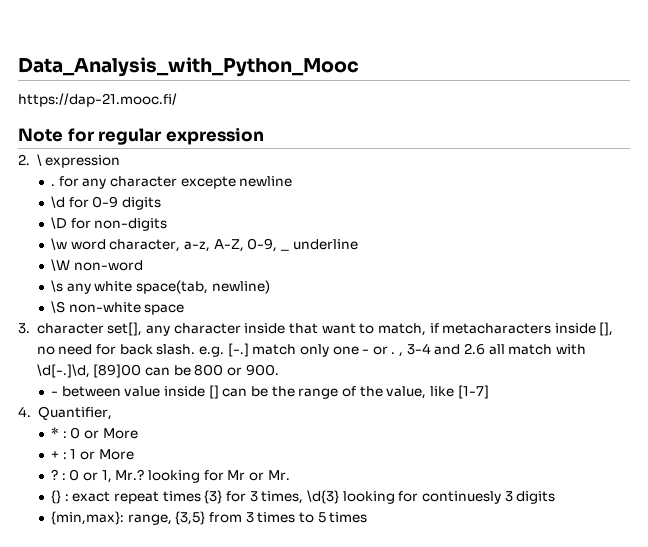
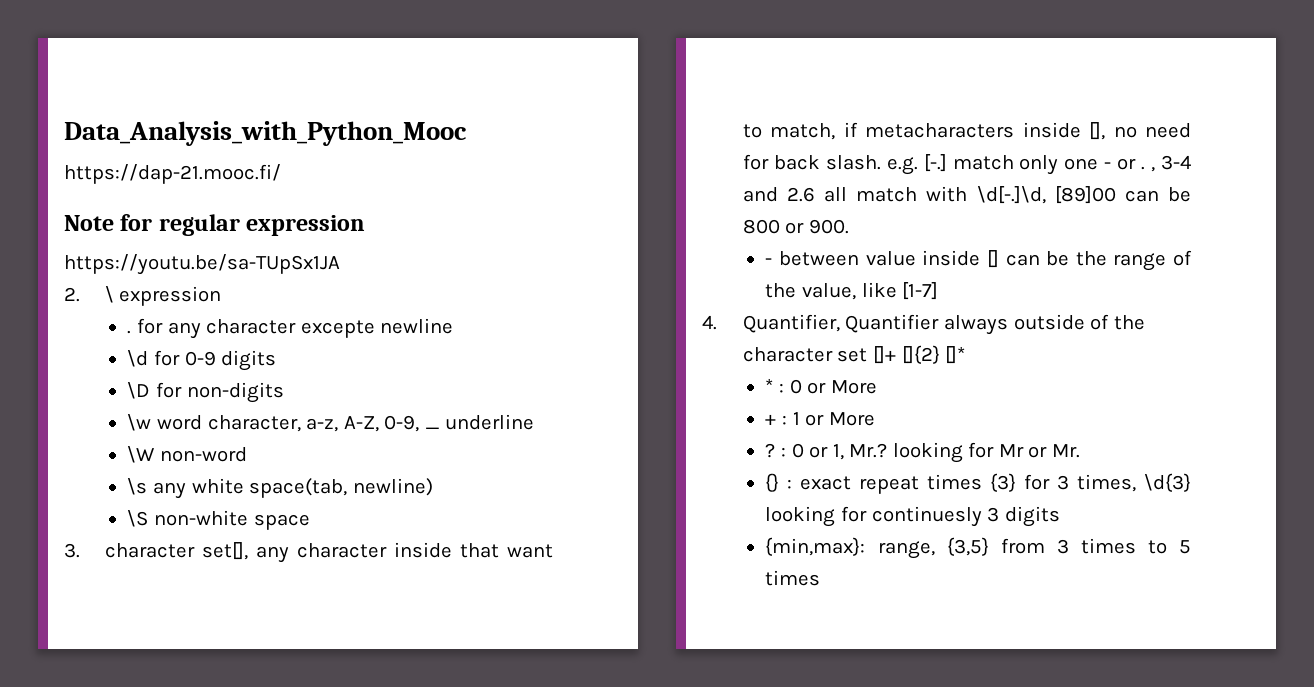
(264, 136) none -> [64,254,340,275] // https://youtu.be/sa-TUpSx1JA
(112, 413) none -> [845,314,1145,335] [742,345,966,364] Quantifier always outside of the character set []+ []{2} []*

